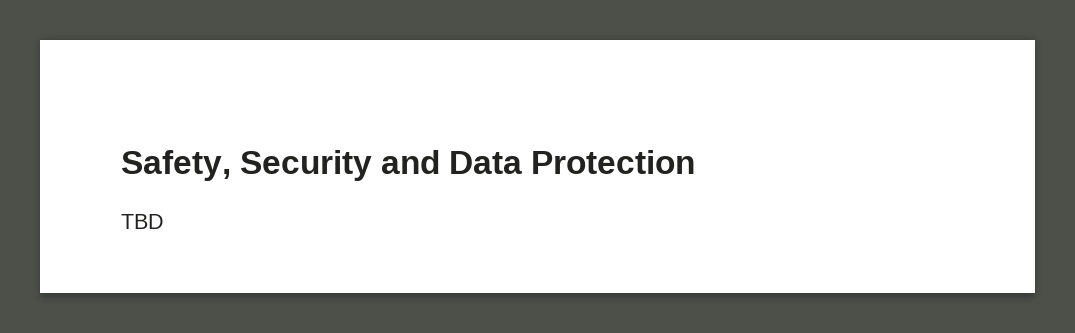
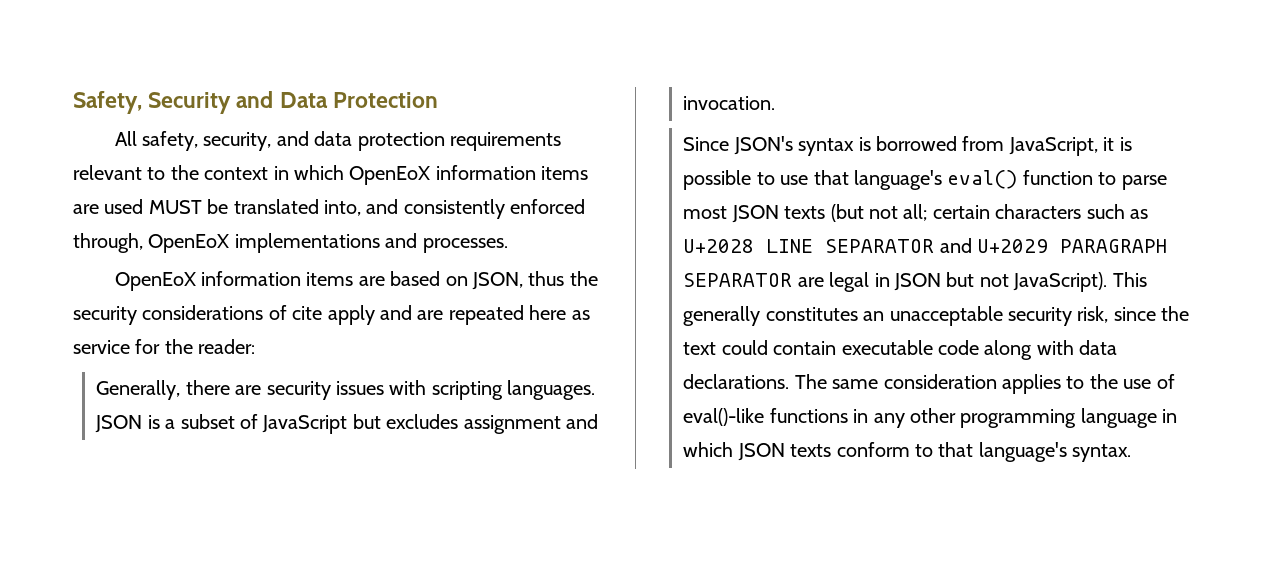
[121,214,164,229] TBD -> [114,131,561,151] [73,165,589,185] [73,199,586,219] [73,233,508,253] [114,271,598,291] [73,305,590,325] [73,339,256,354] [96,380,596,400] [95,414,598,434] [683,96,776,110] [683,136,1132,156] [683,170,1167,190] [683,204,1148,223] [683,238,1168,253] [683,272,1147,292] [683,306,1190,326] [683,340,1118,360] [683,374,1175,394] [683,408,1178,428] [683,442,1132,462] All safety, security, and data protection requirements relevant to the context in which OpenEoX information items are used MUST be translated into, and consistently enforced through, OpenEoX implementations and processes. // OpenEoX information items are based on JSON, thus the security considerations of cite apply and are repeated here as service for the reader: // Generally, there are security issues with scripting languages. JSON is a subset of JavaScript but excludes assignment and invocation. // Since JSON's syntax is borrowed from JavaScript, it is possible to use that language's eval() function to parse most JSON texts (but not all; certain characters such as U+2028 LINE SEPARATOR and U+2029 PARAGRAPH SEPARATOR are legal in JSON but not JavaScript). This generally constitutes an unacceptable security risk, since the text could contain executable code along with data declarations. The same consideration applies to the use of eval()-like functions in any other programming language in which JSON texts conform to that language's syntax.

